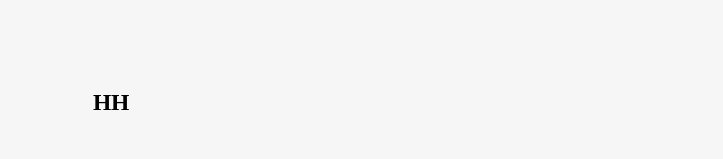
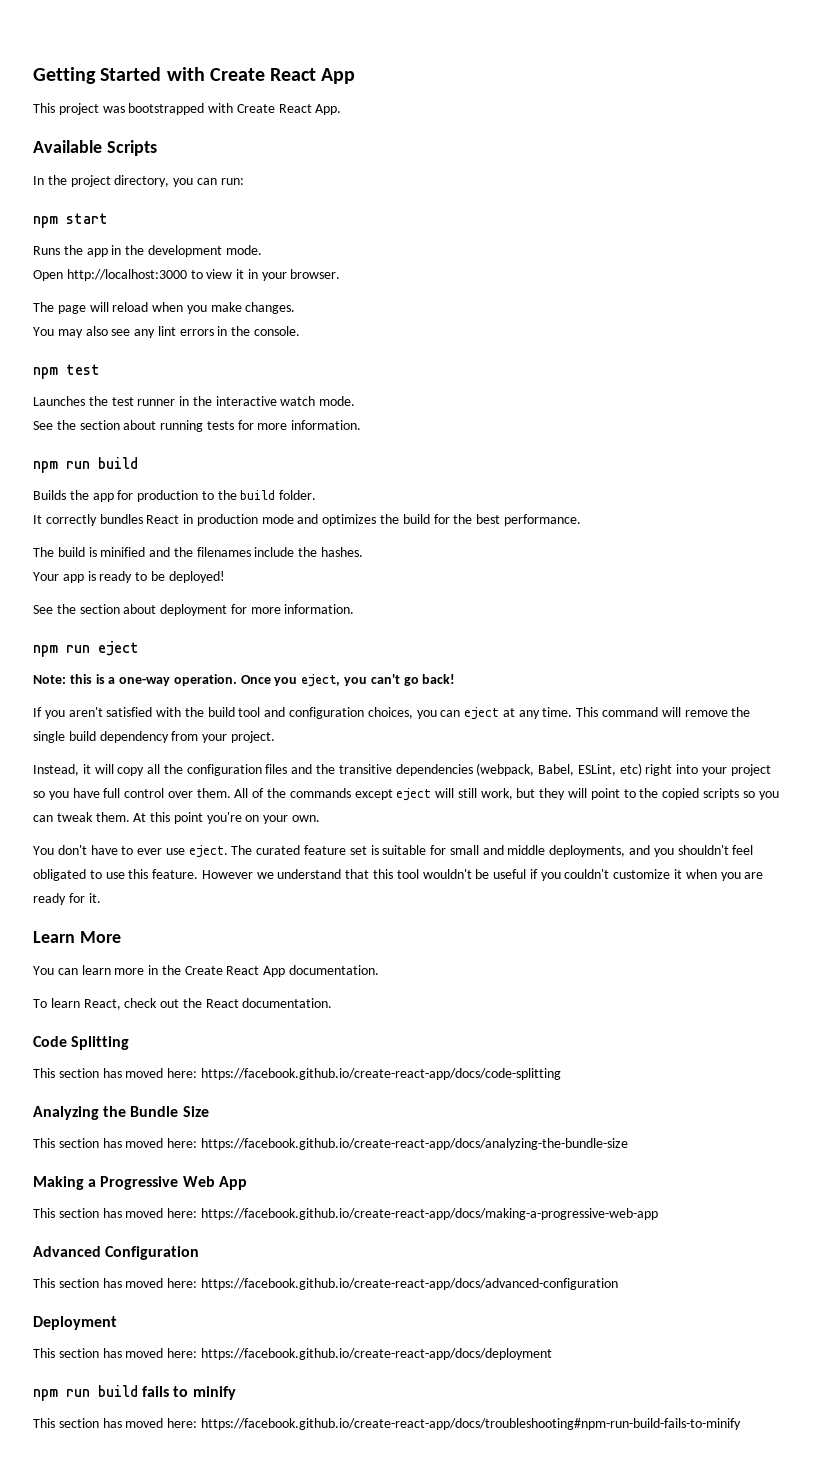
[93,95,129,110] HH -> [33,67,356,84] [33,103,342,115] [33,140,157,156] [33,175,244,187] [33,213,108,228] [33,245,262,257] [33,269,341,281] [33,302,296,314] [33,326,301,338] [33,364,100,379] [33,396,356,406] [33,420,362,432] [33,457,138,473] [33,490,317,502] [33,514,581,526] [33,547,364,557] [33,571,225,583] [33,604,355,616] [33,641,139,657] [33,674,456,687] [33,707,751,720] [33,731,275,743] [33,763,771,776] [33,788,779,801] [33,812,321,824] [33,845,754,858] [33,869,764,881] [33,893,101,905] [33,931,121,943] [33,965,380,977] [33,998,333,1010] [33,1036,130,1050] [33,1068,561,1080] [33,1106,209,1120] [33,1138,628,1150] [33,1176,247,1190] [33,1208,658,1220] [33,1246,200,1260] [33,1278,618,1290] [33,1316,117,1330] [33,1348,552,1360] [33,1385,236,1401] [33,1418,741,1430] Getting Started with Create React App // This project was bootstrapped with Create React App. // Available Scripts // In the project directory, you can run: // npm start // Runs the app in the development mode. // Open http://localhost:3000 to view it in your browser. // The page will reload when you make changes. // You may also see any lint errors in the console. // npm test // Launches the test runner in the interactive watch mode. // See the section about running tests for more information. // npm run build // Builds the app for production to the build folder. // It correctly bundles React in production mode and optimizes the build for the best performance. // The build is minified and the filenames include the hashes. // Your app is ready to be deployed! // See the section about deployment for more information. // npm run eject // Note: this is a one-way operation. Once you eject, you can't go back! // If you aren't satisfied with the build tool and configuration choices, you can eject at any time. This command will remove the single build dependency from your project. // Instead, it will copy all the configuration files and the transitive dependencies (webpack, Babel, ESLint, etc) right into your project so you have full control over them. All of the commands except eject will still work, but they will point to the copied scripts so you can tweak them. At this point you're on your own. // You don't have to ever use eject. The curated feature set is suitable for small and middle deployments, and you shouldn't feel obligated to use this feature. However we understand that this tool wouldn't be useful if you couldn't customize it when you are ready for it. // Learn More // You can learn more in the Create React App documentation. // To learn React, check out the React documentation. // Code Splitting // This section has moved here: https://facebook.github.io/create-react-app/docs/code-splitting // Analyzing the Bundle Size // This section has moved here: https://facebook.github.io/create-react-app/docs/analyzing-the-bundle-size // Making a Progressive Web App // This section has moved here: https://facebook.github.io/create-react-app/docs/making-a-progressive-web-app // Advanced Configuration // This section has moved here: https://facebook.github.io/create-react-app/docs/advanced-configuration // Deployment // This section has moved here: https://facebook.github.io/create-react-app/docs/deployment // npm run build fails to minify // This section has moved here: https://facebook.github.io/create-react-app/docs/troubleshooting#npm-run-build-fails-to-minify

